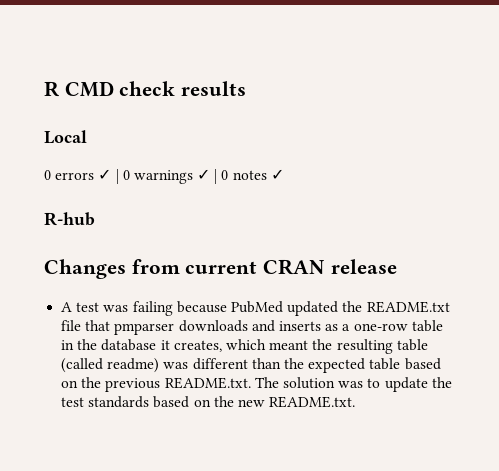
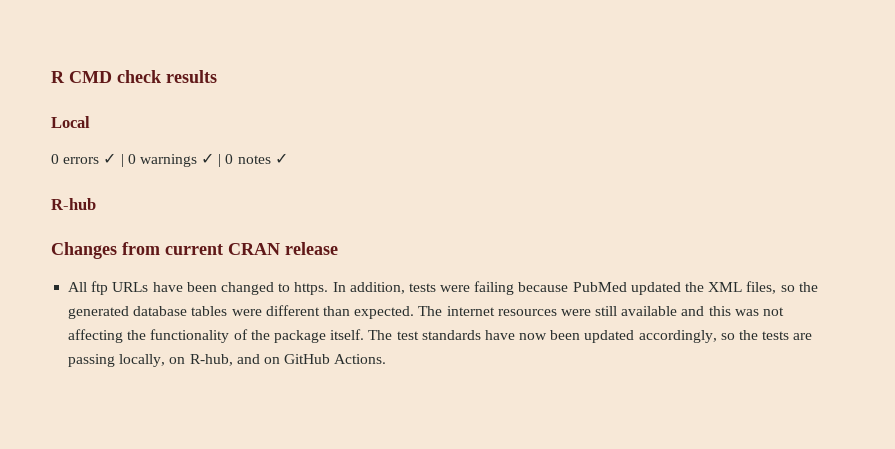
[61,302,129,312] A test was -> [68,281,471,295] All ftp URLs have been changed to https. In addition, tests were
[366,301,450,313] [61,320,443,335] [61,339,428,354] [61,358,441,373] [61,377,452,392] [61,396,356,408] README.txt file that pmparser downloads and inserts as a one-row table in the database it creates, which meant the resulting table (called readme) was different than the expected table based on the previous README.txt. The solution was to update the test standards based on the new README.txt. -> [708,281,818,294] [68,305,785,319] [68,329,813,343] [68,354,387,367] XML files, so the generated database tables were different than expected. The internet resources were still available and this was not affecting the functionality of the package itself. The test standards have now been updated accordingly, so the tests are passing locally, on R-hub, and on GitHub Actions.

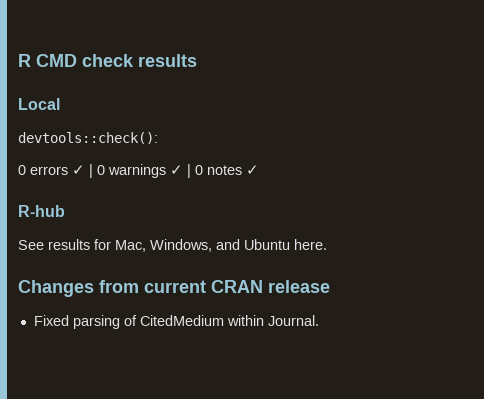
(90, 122) none -> [18,132,158,144] // devtools::check():
(96, 204) none -> [18,239,327,252] // See results for Mac, Windows, and Ubuntu here.
[68,281,818,295] [68,305,785,319] [68,329,813,343] [68,354,387,367] All ftp URLs have been changed to https. In addition, tests were failing because PubMed updated the XML files, so the generated database tables were different than expected. The internet resources were still available and this was not affecting the functionality of the package itself. The test standards have now been updated accordingly, so the tests are passing locally, on R-hub, and on GitHub Actions. -> [33,315,319,329] Fixed parsing of CitedMedium within Journal.

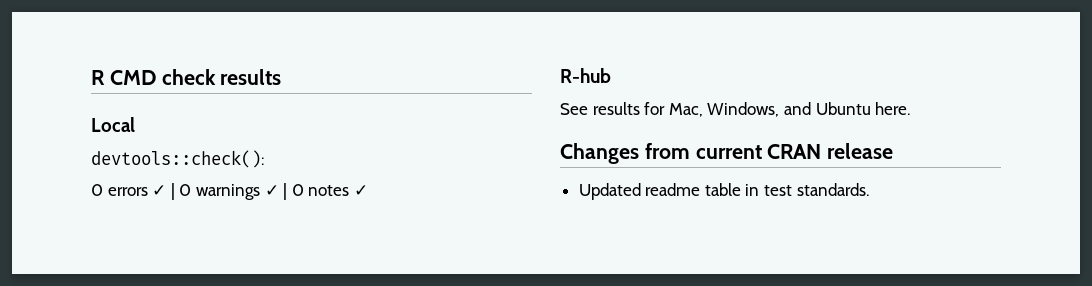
[33,315,319,329] Fixed parsing of CitedMedium within Journal. -> [578,183,869,200] Updated readme table in test standards.

